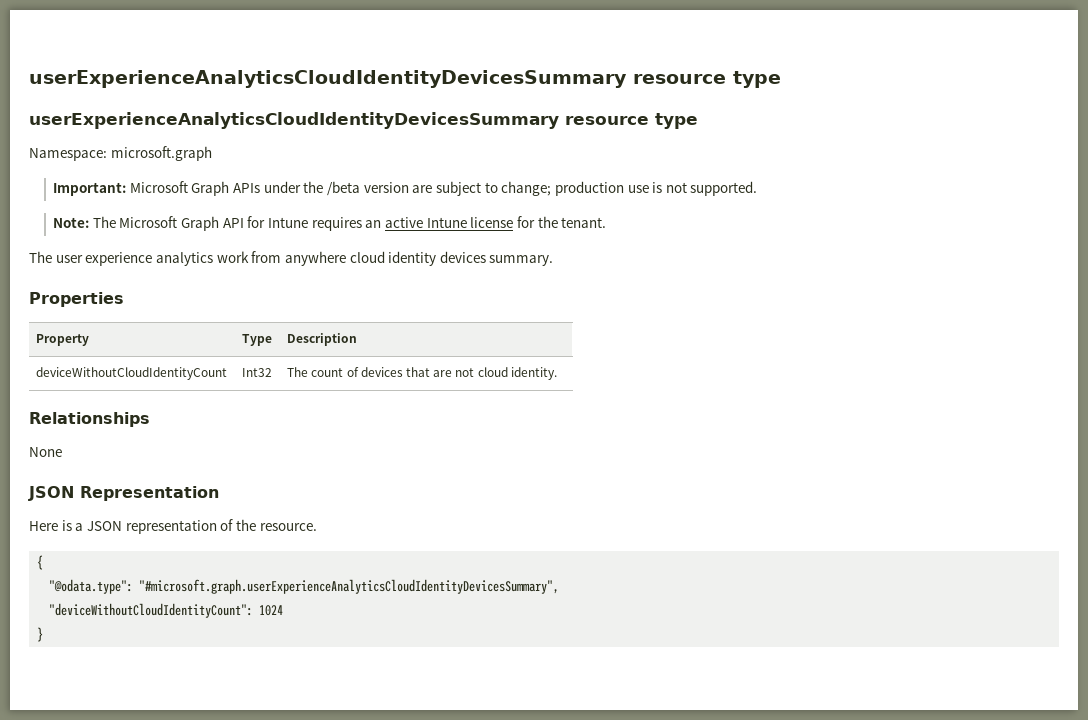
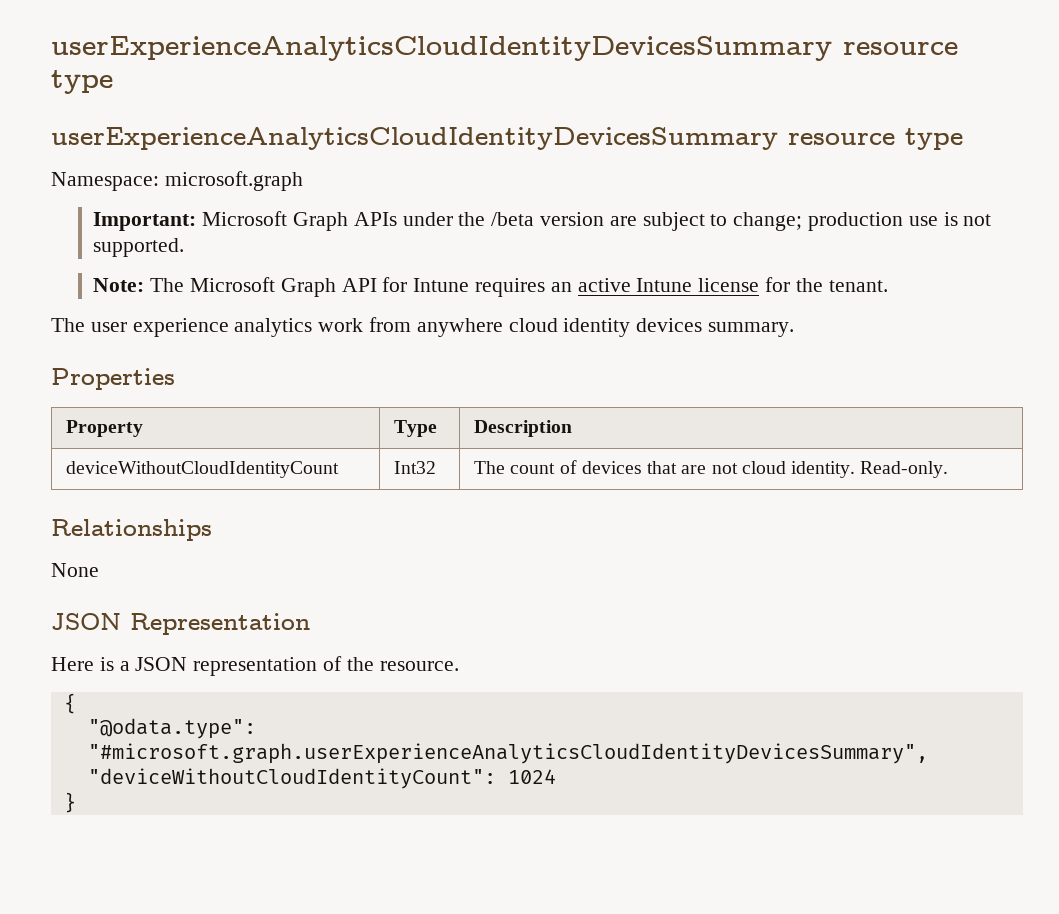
(557, 373) none -> [860,461,949,478] Read-only.

